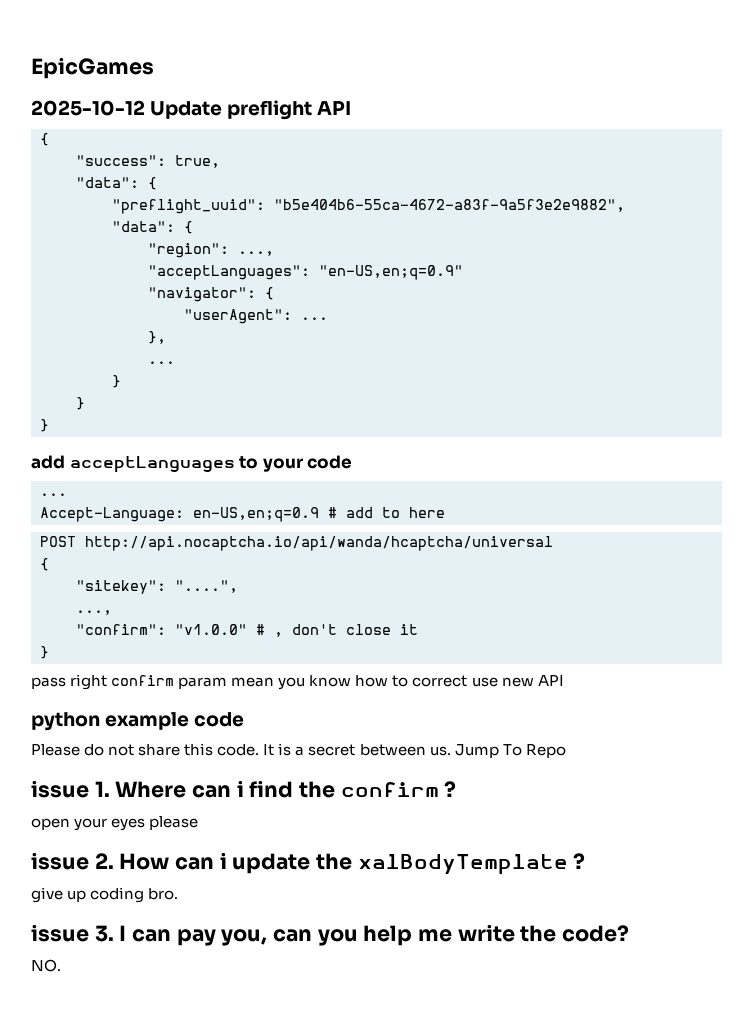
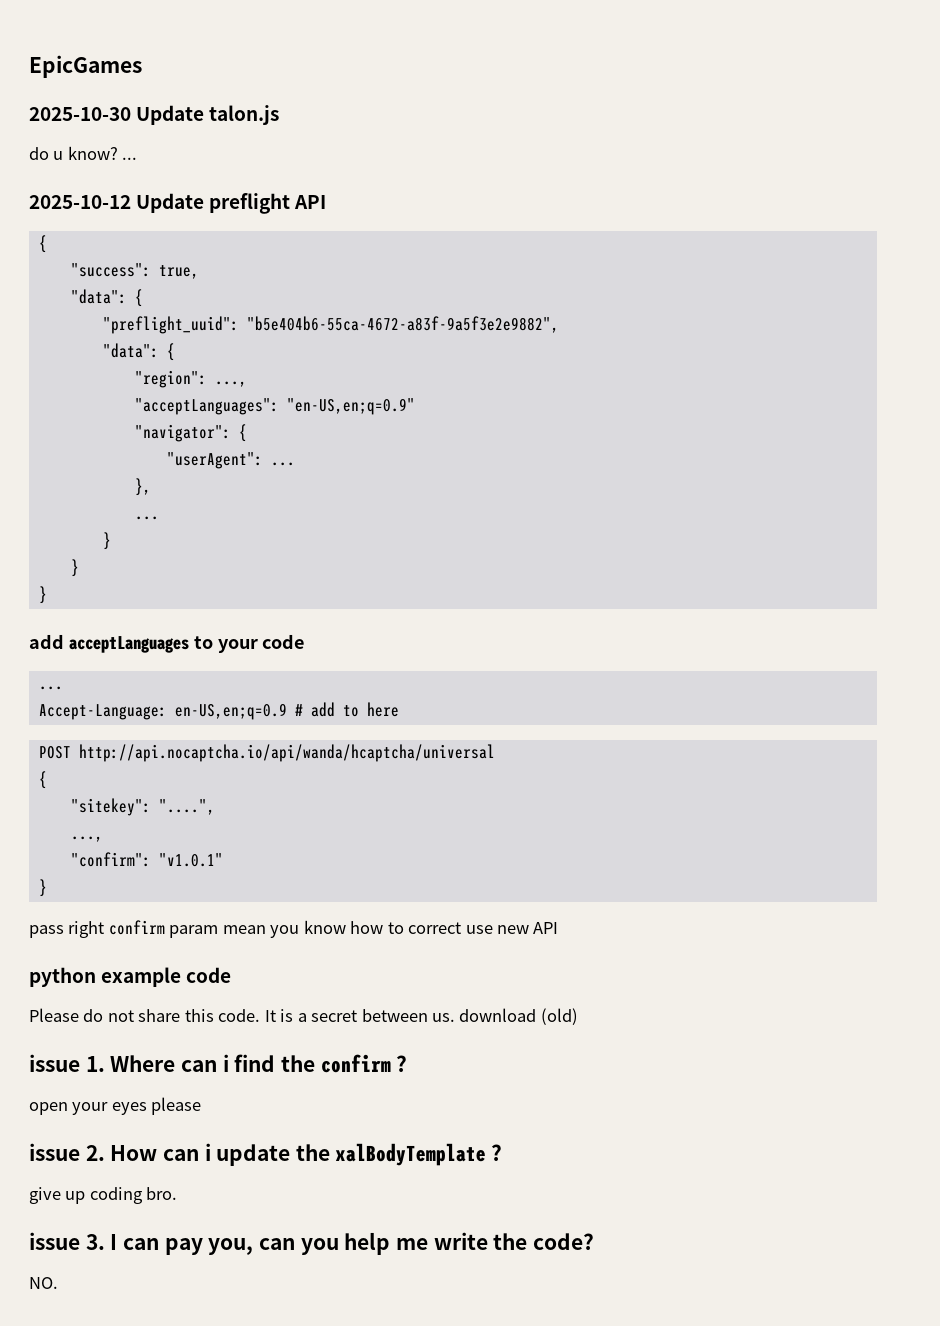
(154, 68) none -> [29,105,280,125] [29,146,138,160] // 2025-10-30 Update talon.js // do u know? ...
[175,624,418,637] "v1.0.0" # , don't close it -> [158,853,223,867] "v1.0.1"
[454,744,566,758] Jump To Repo -> [459,1008,578,1025] download (old)

